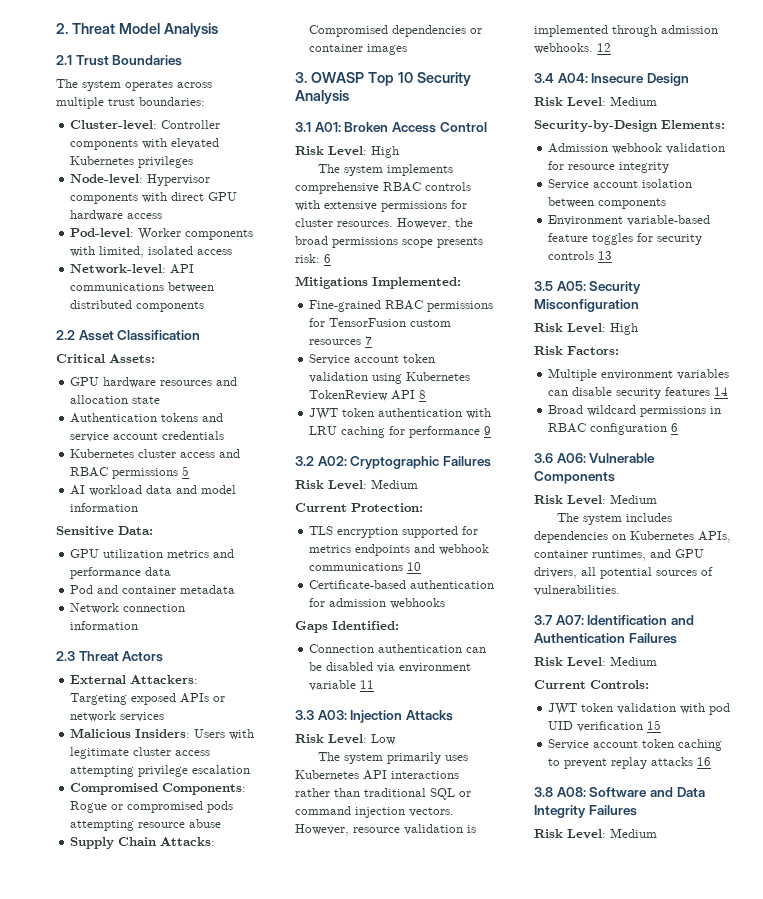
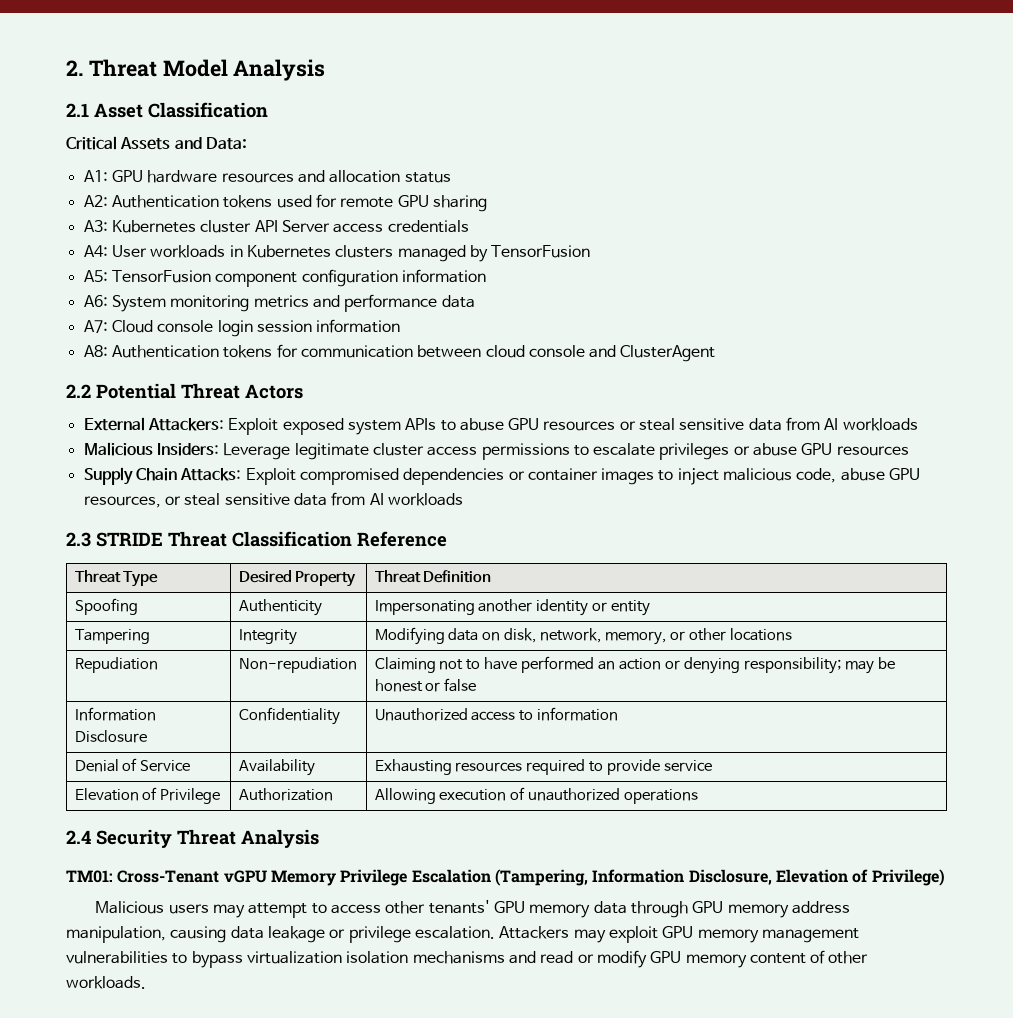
[75,55,183,66] [56,79,212,91] [56,97,205,109] [70,120,221,130] [70,138,220,150] [70,156,194,168] [70,174,211,186] [70,192,238,204] [70,210,163,221] [70,228,254,240] [70,246,233,258] [70,264,195,274] [70,282,215,293] [70,300,205,312] [56,330,75,340] Trust Boundaries // The system operates across multiple trust boundaries: // Cluster-level: Controller components with elevated Kubernetes privileges // Node-level: Hypervisor components with direct GPU hardware access // Pod-level: Worker components with limited, isolated access // Network-level: API communications between distributed components // 2.2 -> (89, 110) none
[109,354,155,363] Assets: // -> [120,137,247,150] [83,170,108,182] Assets and Data: // A1:
[132,396,161,404] [70,413,224,423] [70,431,225,442] [70,449,241,458] [70,466,190,479] [70,485,237,496] [70,503,139,512] [56,526,153,536] [70,549,235,558] [70,567,172,579] [70,585,236,594] [70,603,186,614] [70,621,139,630] [56,651,164,662] [70,675,199,684] [70,693,226,705] [70,711,165,722] state // Authentication tokens and service account credentials // Kubernetes cluster access and RBAC permissions 5 // AI workload data and model information // Sensitive Data: // GPU utilization metrics and performance data // Pod and container metadata // Network connection information // 2.3 Threat Actors // External Attackers: Targeting exposed APIs or network services -> [404,172,451,183] [83,194,487,212] [83,220,469,233] [83,245,591,262] [83,269,486,287] [83,294,475,312] [83,319,401,337] [83,344,716,362] [66,383,303,399] [83,417,918,435] status // A2: Authentication tokens used for remote GPU sharing // A3: Kubernetes cluster API Server access credentials // A4: User workloads in Kubernetes clusters managed by TensorFusion // A5: TensorFusion component configuration information // A6: System monitoring metrics and performance data // A7: Cloud console login session information // A8: Authentication tokens for communication between cloud console and ClusterAgent // 2.2 Potential Threat Actors // External Attackers: Exploit exposed system APIs to abuse GPU resources or steal sensitive data from AI workloads
[194,729,255,740] Users with -> [223,443,291,460] Leverage
[70,765,251,777] [70,783,247,795] [70,801,234,813] [70,819,222,831] attempting privilege escalation // Compromised Components: Rogue or compromised pods attempting resource abuse -> [481,443,909,460] permissions to escalate privileges or abuse GPU resources
[309,25,389,37] Compromised -> [245,468,399,485] Exploit compromised
[295,72,471,86] [295,90,349,104] [295,122,487,133] [295,146,399,158] [318,164,454,176] [295,182,471,194] [295,200,467,212] [295,218,473,230] [295,236,483,248] [295,254,331,263] [295,276,461,289] [309,300,494,312] [309,318,452,327] [309,336,373,345] [309,354,436,365] [309,372,471,384] [309,390,427,401] [309,408,492,420] [309,426,492,438] [295,456,491,469] [295,479,418,490] [295,503,423,512] [309,526,479,538] [309,544,490,556] [309,562,422,571] [309,580,495,589] [309,598,446,609] [295,621,399,633] [309,644,487,653] [309,662,472,673] [309,680,375,691] [295,710,453,723] [295,734,396,745] [318,752,469,764] [295,770,459,780] [295,788,471,800] [295,806,454,818] [295,824,476,836] [534,25,718,37] [534,43,611,54] [534,73,689,86] [534,96,657,107] [534,120,725,132] [548,143,726,154] [548,161,670,173] [548,179,693,190] [548,197,667,209] [548,215,711,226] [548,233,703,245] [548,251,613,260] [534,281,642,294] [534,299,639,312] [534,323,638,335] [534,346,619,355] [548,368,730,381] [548,387,729,399] [548,405,722,417] [548,423,679,435] [534,453,656,463] [534,471,615,484] [534,494,657,505] [557,513,673,525] [534,531,731,543] [534,549,704,561] [534,567,713,579] [534,585,620,596] [534,615,694,625] [534,633,677,644] [534,656,657,667] [534,680,649,689] [548,703,731,715] [548,720,662,732] [548,739,723,751] [548,757,712,769] [534,787,705,797] [534,805,637,818] [534,828,657,839] // 3. OWASP Top 10 Security Analysis // 3.1 A01: Broken Access Control // Risk Level: High // The system implements comprehensive RBAC controls with extensive permissions for cluster resources. However, the broad permissions scope presents risk: 6 // Mitigations Implemented: // Fine-grained RBAC permissions for TensorFusion custom resources 7 // Service account token validation using Kubernetes TokenReview API 8 // JWT token authentication with LRU caching for performance 9 // 3.2 A02: Cryptographic Failures // Risk Level: Medium // Current Protection: // TLS encryption supported for metrics endpoints and webhook communications 10 // Certificate-based authentication for admission webhooks // Gaps Identified: // Connection authentication can be disabled via environment variable 11 // 3.3 A03: Injection Attacks // Risk Level: Low // The system primarily uses Kubernetes API interactions rather than traditional SQL or command injection vectors. However, resource validation is implemented through admission webhooks. 12 // 3.4 A04: Insecure Design // Risk Level: Medium // Security-by-Design Elements: // Admission webhook validation for resource integrity // Service account isolation between components // Environment variable-based feature toggles for security controls 13 // 3.5 A05: Security Misconfiguration // Risk Level: High // Risk Factors: // Multiple environment variables can disable security features 14 // Broad wildcard permissions in RBAC configuration 6 // 3.6 A06: Vulnerable Components // Risk Level: Medium // The system includes dependencies on Kubernetes APIs, container runtimes, and GPU drivers, all potential sources of vulnerabilities. // 3.7 A07: Identification and Authentication Failures // Risk Level: Medium // Current Controls: // JWT token validation with pod UID verification 15 // Service account token caching to prevent replay attacks 16 // 3.8 A08: Software and Data Integrity Failures // Risk Level: Medium -> [658,468,921,485] [83,492,463,508] [66,531,447,547] [74,570,159,587] [238,570,357,587] [374,570,492,583] [74,598,138,615] [238,599,322,616] [374,599,651,616] [74,629,150,644] [238,629,297,645] [374,627,792,645] [74,657,158,673] [238,657,357,673] [374,656,895,674] [374,678,477,692] [74,707,156,721] [74,730,147,743] [238,707,340,725] [374,707,619,721] [74,758,191,772] [238,759,315,776] [374,759,713,775] [74,787,221,804] [238,788,333,801] [374,787,699,804] [66,829,319,848] [66,869,945,886] [95,900,850,918] [66,926,859,943] [66,950,869,968] [66,976,146,989] to inject malicious code, abuse GPU resources, or steal sensitive data from AI workloads // 2.3 STRIDE Threat Classification Reference // Threat Type | Desired Property | Threat Definition // Spoofing | Authenticity | Impersonating another identity or entity // Tampering | Integrity | Modifying data on disk, network, memory, or other locations // Repudiation | Non-repudiation | Claiming not to have performed an action or denying responsibility; may be honest or false // Information Disclosure | Confidentiality | Unauthorized access to information // Denial of Service | Availability | Exhausting resources required to provide service // Elevation of Privilege | Authorization | Allowing execution of unauthorized operations // 2.4 Security Threat Analysis // TM01: Cross-Tenant vGPU Memory Privilege Escalation (Tampering, Information Disclosure, Elevation of Privilege) // Malicious users may attempt to access other tenants' GPU memory data through GPU memory address manipulation, causing data leakage or privilege escalation. Attackers may exploit GPU memory management vulnerabilities to bypass virtualization isolation mechanisms and read or modify GPU memory content of other workloads.

